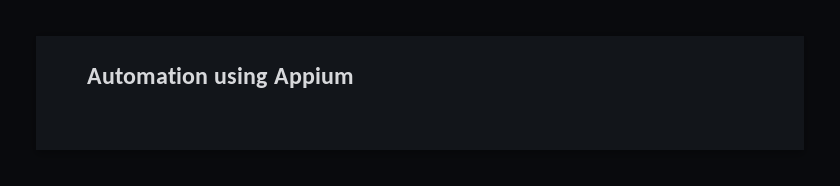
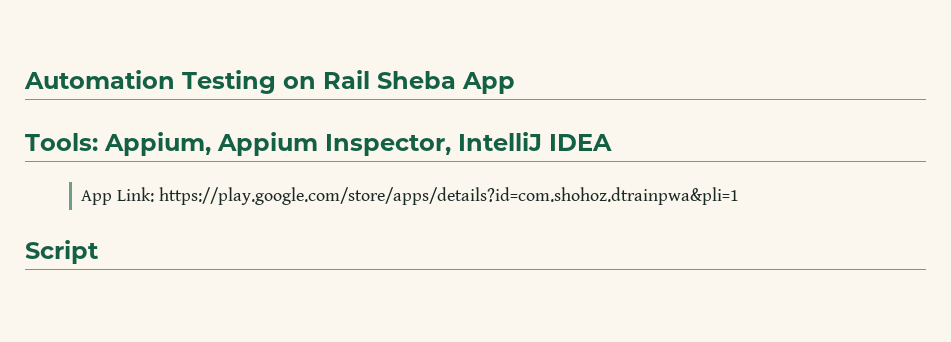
[214,67,354,88] using Appium -> [182,70,515,94] [25,132,612,156] [81,187,739,205] [25,240,99,264] Testing on Rail Sheba App // Tools: Appium, Appium Inspector, IntelliJ IDEA // App Link: https://play.google.com/store/apps/details?id=com.shohoz.dtrainpwa&pli=1 // Script

